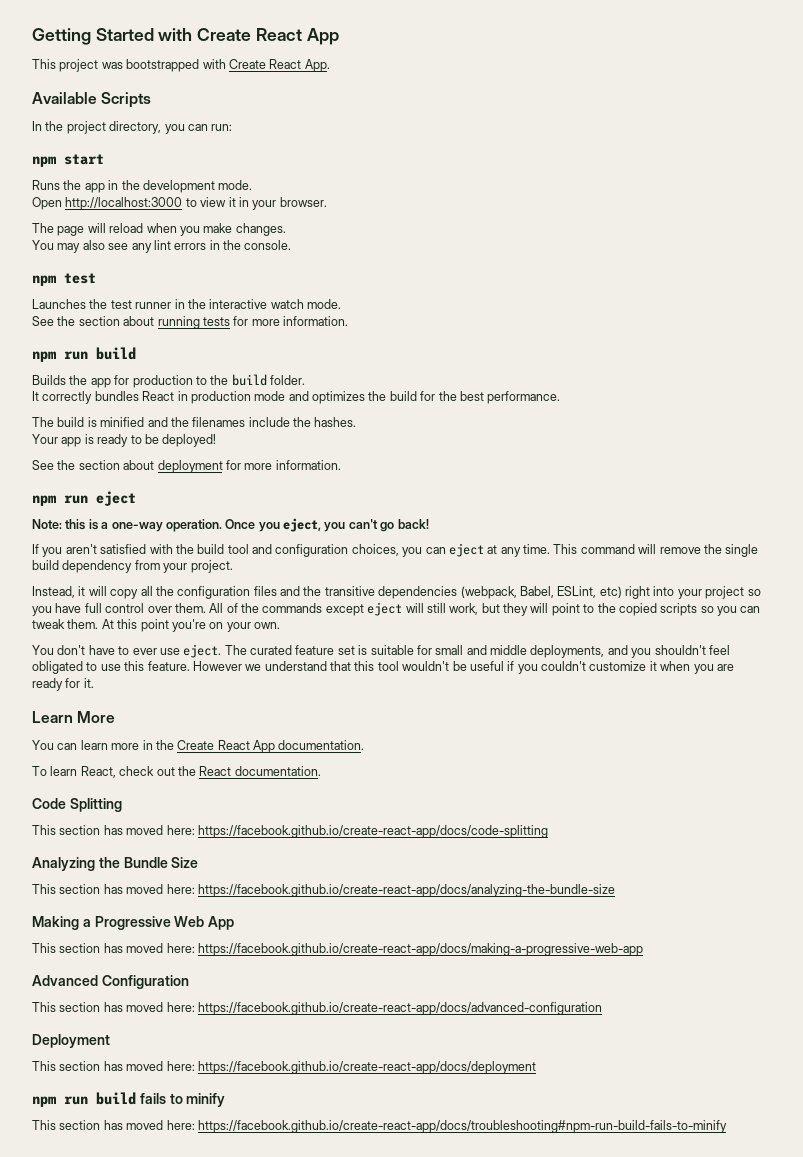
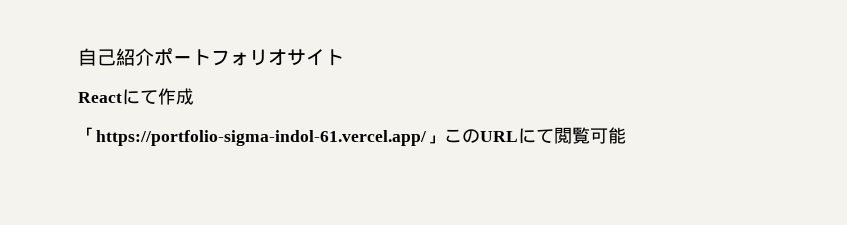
[32,28,339,45] [32,59,330,72] [32,92,152,108] [32,121,233,134] [32,154,104,167] [32,180,253,193] [32,197,327,210] [32,223,286,236] [32,240,292,253] [32,273,96,286] [32,299,341,309] [32,316,348,329] [32,347,136,362] [32,374,305,388] [32,391,561,404] [32,417,357,427] [32,434,217,447] [32,460,341,473] [32,491,136,506] [32,518,429,532] [32,543,759,557] [32,560,233,573] [32,586,761,599] [32,602,761,616] [32,619,280,632] [32,644,730,658] [32,661,734,674] [32,678,94,691] [32,711,116,723] [32,740,365,753] [32,766,321,778] [32,798,122,812] [32,825,548,838] [32,857,199,871] [32,884,615,897] [32,916,235,930] [32,943,643,956] [32,975,189,989] [32,1002,602,1015] [32,1034,110,1048] [32,1061,536,1074] [32,1092,226,1107] [32,1120,727,1133] Getting Started with Create React App // This project was bootstrapped with Create React App. // Available Scripts // In the project directory, you can run: // npm start // Runs the app in the development mode. // Open http://localhost:3000 to view it in your browser. // The page will reload when you make changes. // You may also see any lint errors in the console. // npm test // Launches the test runner in the interactive watch mode. // See the section about running tests for more information. // npm run build // Builds the app for production to the build folder. // It correctly bundles React in production mode and optimizes the build for the best performance. // The build is minified and the filenames include the hashes. // Your app is ready to be deployed! // See the section about deployment for more information. // npm run eject // Note: this is a one-way operation. Once you eject, you can't go back! // If you aren't satisfied with the build tool and configuration choices, you can eject at any time. This command will remove the single build dependency from your project. // Instead, it will copy all the configuration files and the transitive dependencies (webpack, Babel, ESLint, etc) right into your project so you have full control over them. All of the commands except eject will still work, but they will point to the copied scripts so you can tweak them. At this point you're on your own. // You don't have to ever use eject. The curated feature set is suitable for small and middle deployments, and you shouldn't feel obligated to use this feature. However we understand that this tool wouldn't be useful if you couldn't customize it when you are ready for it. // Learn More // You can learn more in the Create React App documentation. // To learn React, check out the React documentation. // Code Splitting // This section has moved here: https://facebook.github.io/create-react-app/docs/code-splitting // Analyzing the Bundle Size // This section has moved here: https://facebook.github.io/create-react-app/docs/analyzing-the-bundle-size // Making a Progressive Web App // This section has moved here: https://facebook.github.io/create-react-app/docs/making-a-progressive-web-app // Advanced Configuration // This section has moved here: https://facebook.github.io/create-react-app/docs/advanced-configuration // Deployment // This section has moved here: https://facebook.github.io/create-react-app/docs/deployment // npm run build fails to minify // This section has moved here: https://facebook.github.io/create-react-app/docs/troubleshooting#npm-run-build-fails-to-minify -> [78,48,344,66] [78,88,194,105] [78,127,626,146] 自己紹介ポートフォリオサイト // Reactにて作成 // 「https://portfolio-sigma-indol-61.vercel.app/」このURLにて閲覧可能

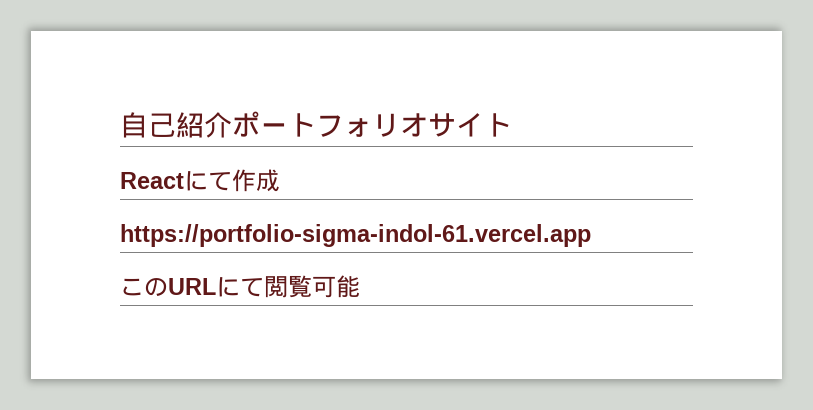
[78,127,444,146] 「https://portfolio-sigma-indol-61.vercel.app/」 -> [120,224,591,247] https://portfolio-sigma-indol-61.vercel.app //

